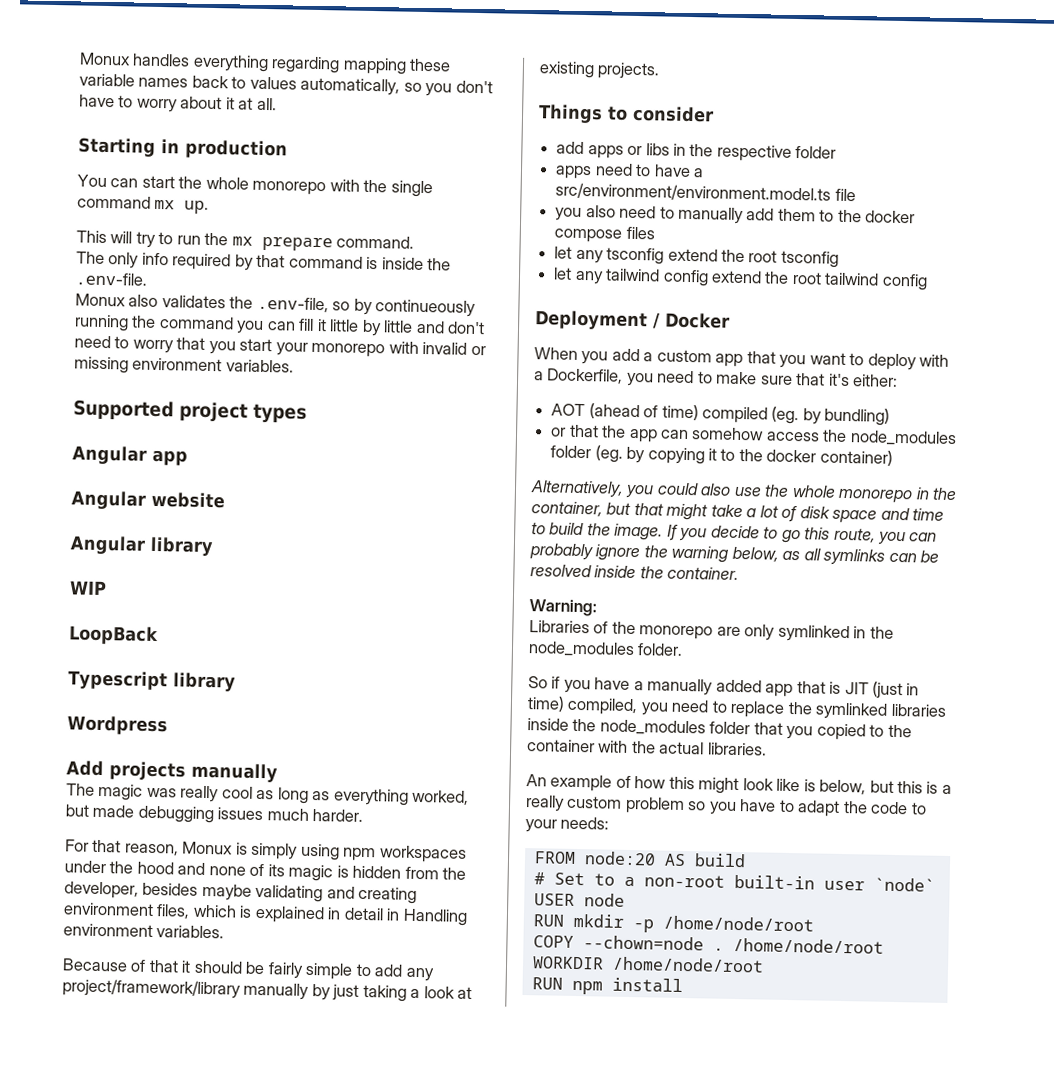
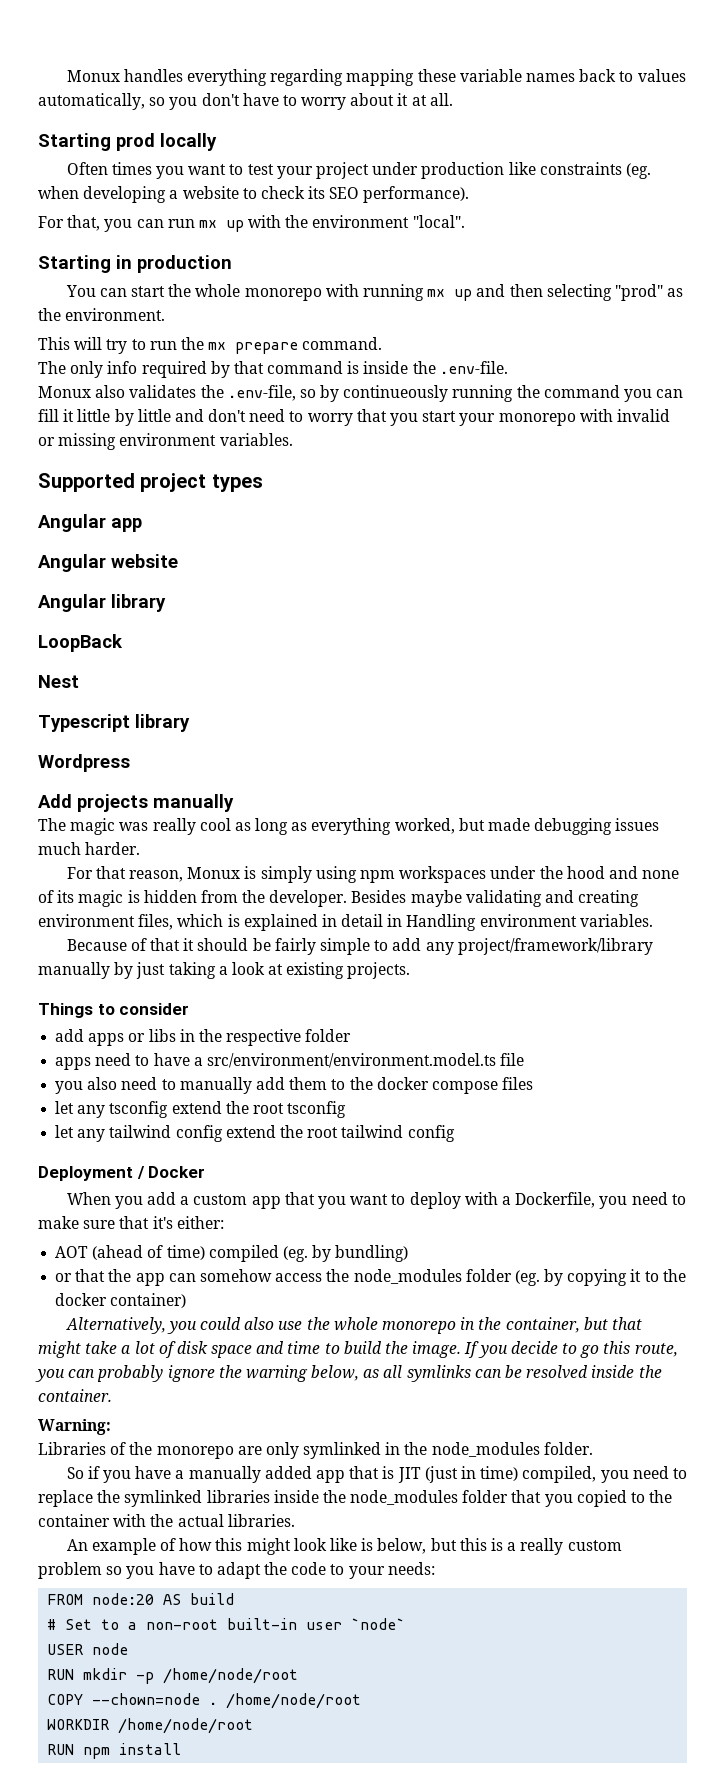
(277, 104) none -> [38,133,217,151] [66,162,651,179] [38,186,470,203] [38,215,465,232] // Starting prod locally // Often times you want to test your project under production like constraints (eg. when developing a website to check its SEO performance). // For that, you can run mx up with the environment "local".
[363,179,433,198] [77,195,210,214] the single command mx up. -> [363,284,684,301] [38,308,166,321] running mx up and then selecting "prod" as the environment.
[69,580,107,596] [69,625,159,646] WIP // LoopBack -> [38,634,123,652] [38,675,79,688] LoopBack // Nest
[64,881,199,899] developer, besides -> [269,890,407,907] developer. Besides

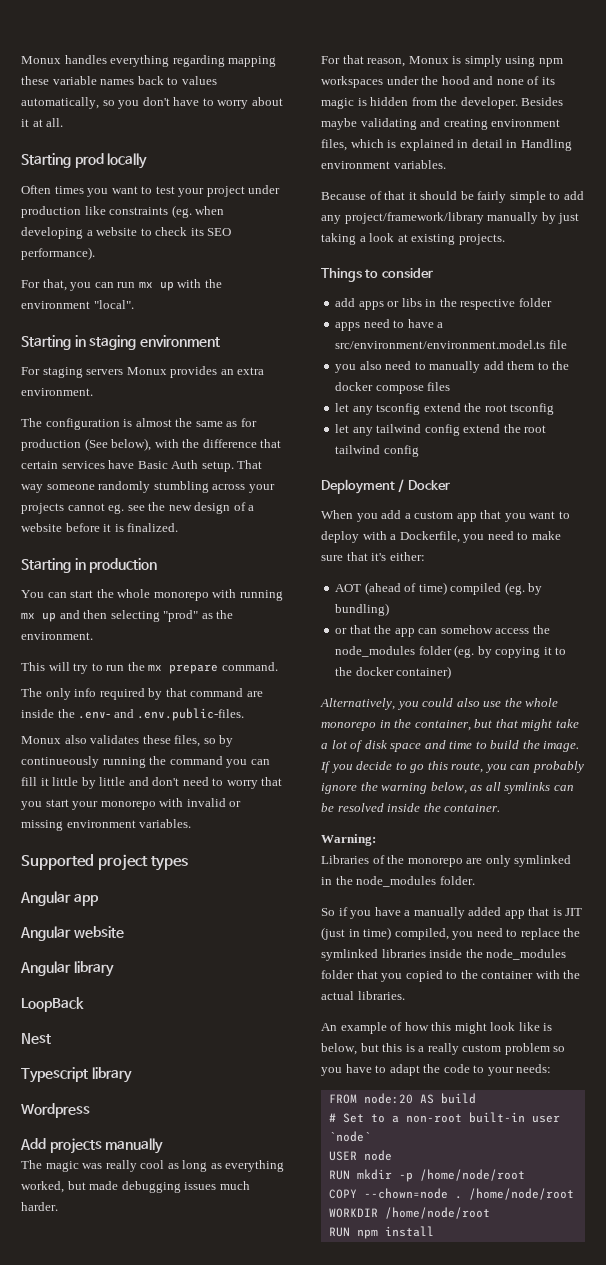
(465, 221) none -> [21,335,220,350] [21,366,265,378] [21,388,93,396] [21,418,257,430] [21,438,282,451] [21,460,263,472] [21,481,275,493] [21,502,255,514] [21,523,179,532] // Starting in staging environment // For staging servers Monux provides an extra environment. // The configuration is almost the same as for production (See below), with the difference that certain services have Basic Auth setup. That way someone randomly stumbling across your projects cannot eg. see the new design of a website before it is finalized.
[347,361,508,374] is inside the .env-file. -> [246,691,263,697] [21,708,245,721] are inside the .env- and .env.public-files.
[200,385,296,401] the .env-file, -> [142,735,201,747] these files,

